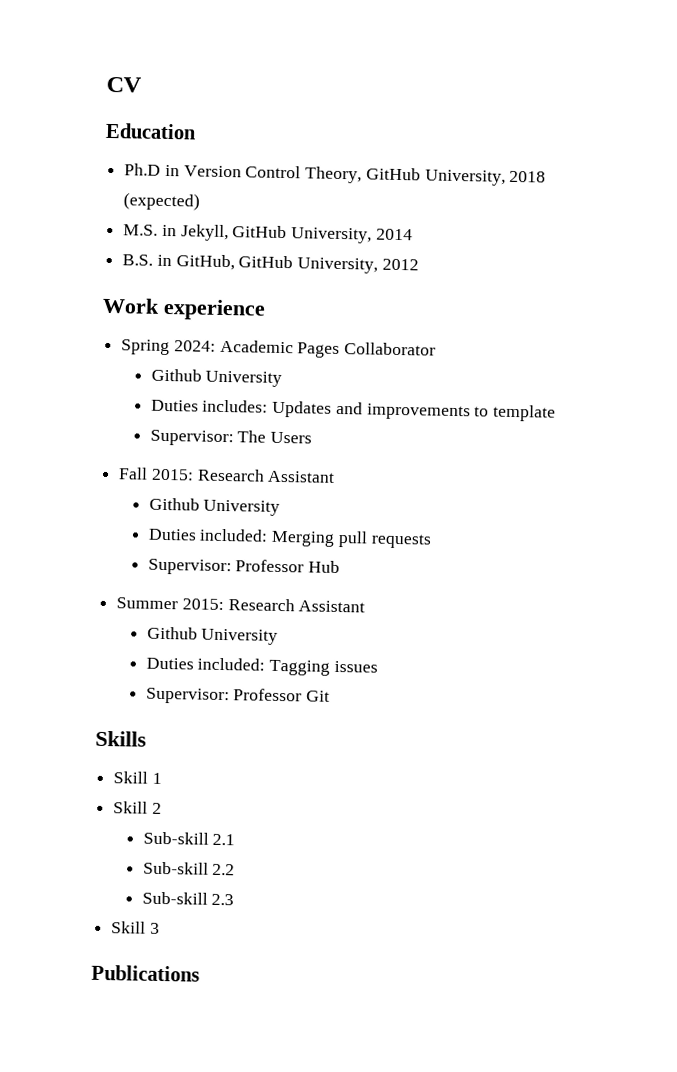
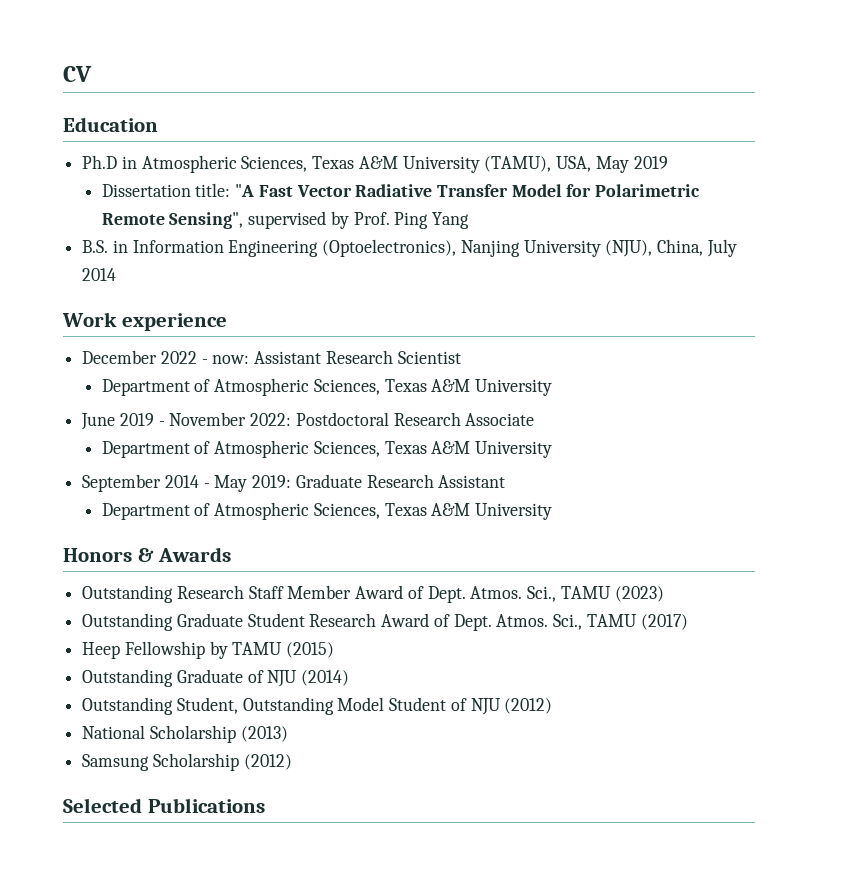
[183,165,547,186] [123,192,201,211] [123,224,413,244] [122,254,419,274] [102,297,266,321] [121,339,437,359] [150,368,283,388] [150,399,557,422] [149,429,313,447] [118,467,336,483] [148,497,281,516] [147,528,432,549] [147,558,341,576] [116,597,366,613] [146,626,279,645] [145,657,378,676] [145,687,331,705] [95,730,147,747] [113,771,162,784] [113,801,162,814] [142,831,236,846] [142,861,236,876] [141,891,235,906] [111,921,160,934] Version Control Theory, GitHub University, 2018 (expected) // M.S. in Jekyll, GitHub University, 2014 // B.S. in GitHub, GitHub University, 2012 // Work experience // Spring 2024: Academic Pages Collaborator // Github University // Duties includes: Updates and improvements to template // Supervisor: The Users // Fall 2015: Research Assistant // Github University // Duties included: Merging pull requests // Supervisor: Professor Hub // Summer 2015: Research Assistant // Github University // Duties included: Tagging issues // Supervisor: Professor Git // Skills // Skill 1 // Skill 2 // Sub-skill 2.1 // Sub-skill 2.2 // Sub-skill 2.3 // Skill 3 // -> [141,155,668,173] [101,183,701,197] [101,211,470,229] [82,239,737,257] [82,268,117,281] [62,312,227,331] [82,350,461,364] [101,378,553,396] [81,412,535,430] [101,440,553,458] [82,474,506,492] [101,502,553,520] [63,547,232,562] [82,585,664,603] [82,613,688,631] [82,641,335,659] [82,669,350,687] [82,697,553,715] [82,725,288,743] [82,753,292,771] [63,798,142,813] Atmospheric Sciences, Texas A&M University (TAMU), USA, May 2019 // Dissertation title: "A Fast Vector Radiative Transfer Model for Polarimetric Remote Sensing", supervised by Prof. Ping Yang // B.S. in Information Engineering (Optoelectronics), Nanjing University (NJU), China, July 2014 // Work experience // December 2022 - now: Assistant Research Scientist // Department of Atmospheric Sciences, Texas A&M University // June 2019 - November 2022: Postdoctoral Research Associate // Department of Atmospheric Sciences, Texas A&M University // September 2014 - May 2019: Graduate Research Assistant // Department of Atmospheric Sciences, Texas A&M University // Honors & Awards // Outstanding Research Staff Member Award of Dept. Atmos. Sci., TAMU (2023) // Outstanding Graduate Student Research Award of Dept. Atmos. Sci., TAMU (2017) // Heep Fellowship by TAMU (2015) // Outstanding Graduate of NJU (2014) // Outstanding Student, Outstanding Model Student of NJU (2012) // National Scholarship (2013) // Samsung Scholarship (2012) // Selected

